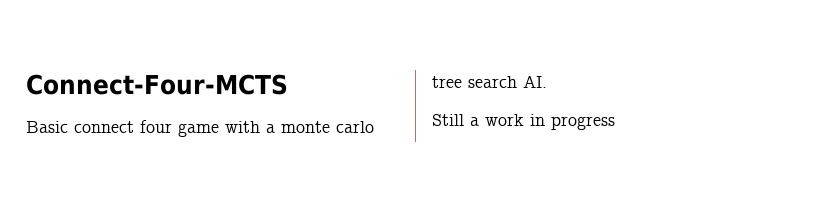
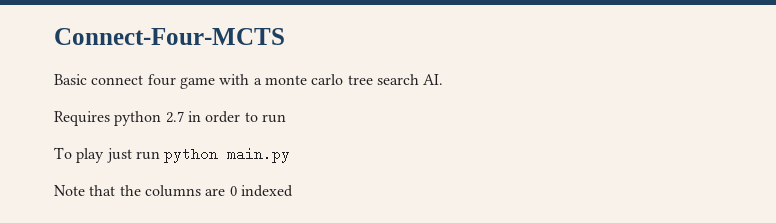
[432,114,615,130] Still a work in progress -> [54,111,286,126] [54,147,291,163] [54,185,293,197] Requires python 2.7 in order to run // To play just run python main.py // Note that the columns are 0 indexed

